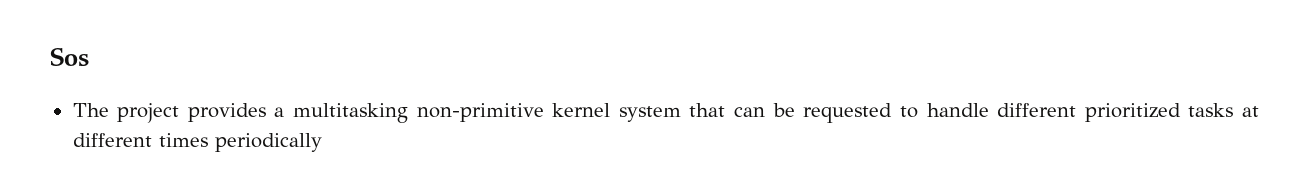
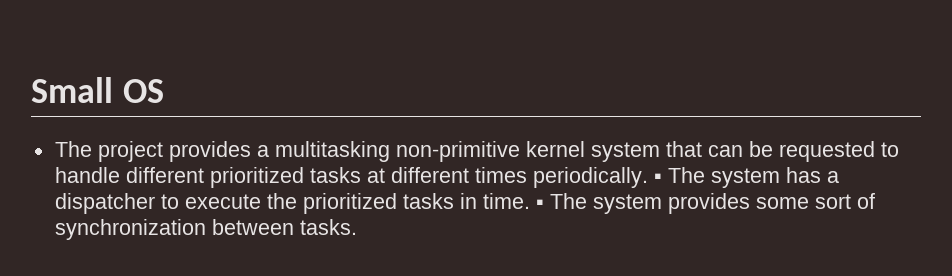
[50,47,89,67] Sos -> [31,77,164,103] Small OS
[214,133,322,152] periodically -> [532,167,839,188] [54,193,875,214] [54,219,357,240] periodically. ▪ The system has a dispatcher to execute the prioritized tasks in time. ▪ The system provides some sort of synchronization between tasks.

